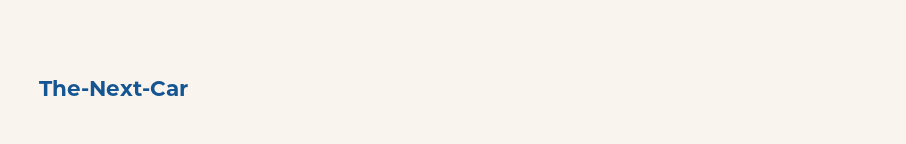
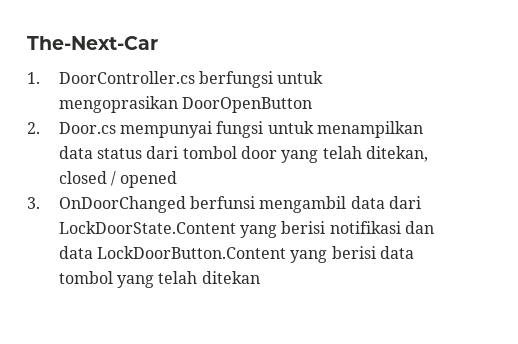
(188, 88) none -> [27,71,324,88] [58,96,313,113] [27,121,423,138] [58,146,428,163] [58,171,178,188] [27,196,421,213] [58,221,434,238] [58,246,414,263] [58,271,260,288] // 1. DoorController.cs berfungsi untuk mengoprasikan DoorOpenButton // 2. Door.cs mempunyai fungsi untuk menampilkan data status dari tombol door yang telah ditekan, closed / opened // 3. OnDoorChanged berfunsi mengambil data dari LockDoorState.Content yang berisi notifikasi dan data LockDoorButton.Content yang berisi data tombol yang telah ditekan

